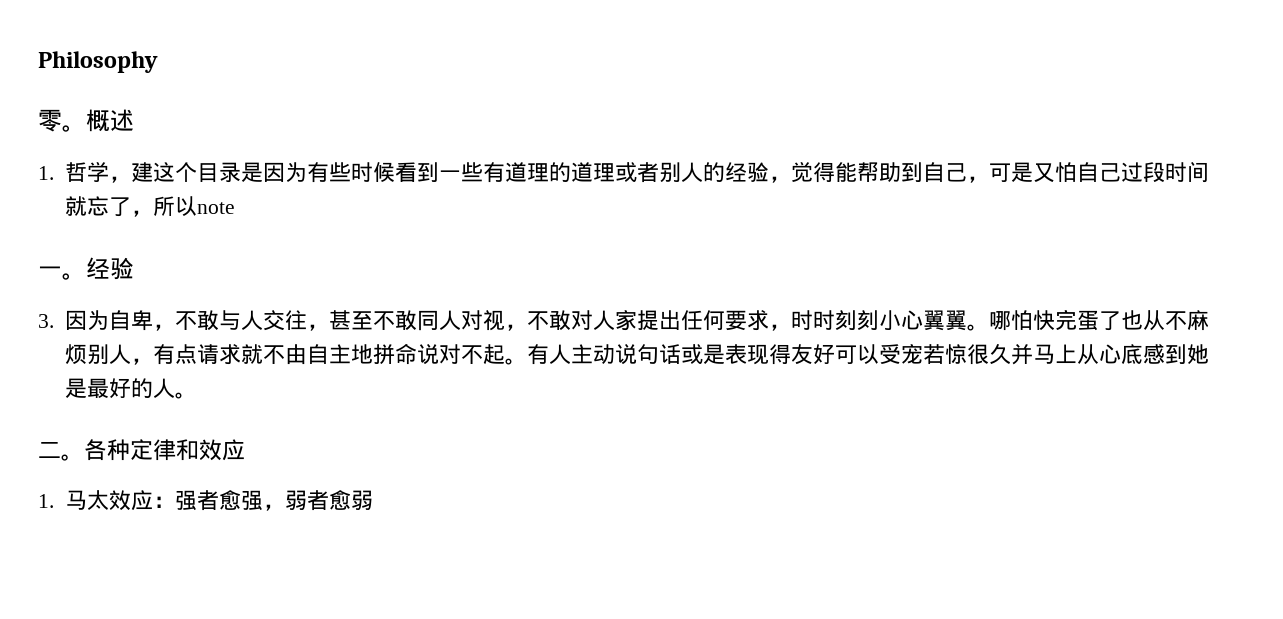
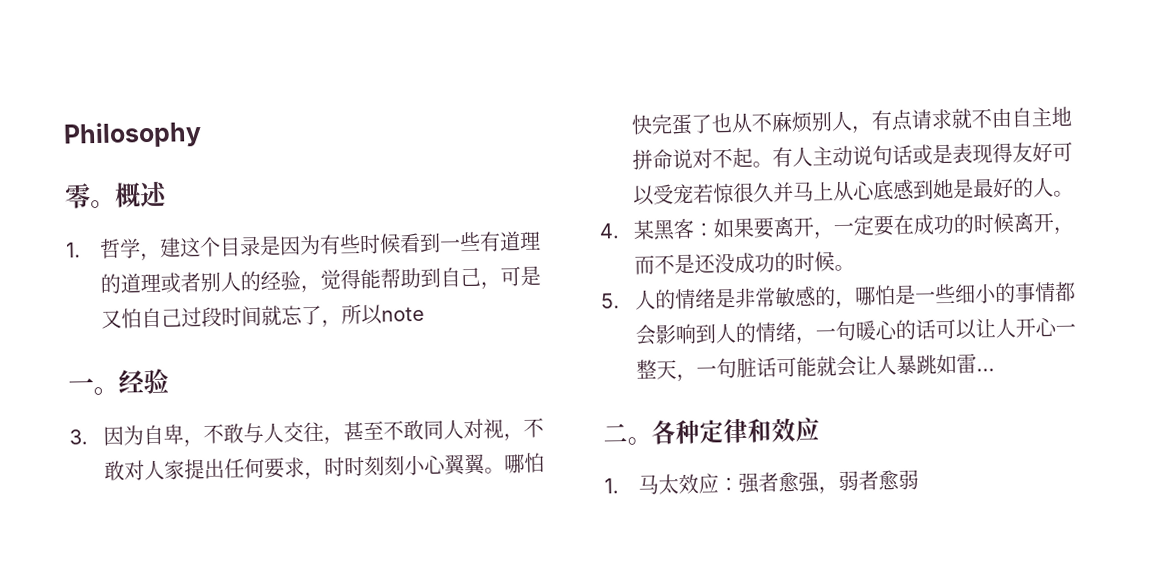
(197, 395) none -> [599,211,1075,241] [633,251,855,275] [601,281,1076,310] [634,316,1076,346] [635,353,995,383] // 4.某黑客：如果要离开，一定要在成功的时候离开，而不是还没成功的时候。 // 5.人的情绪是非常敏感的，哪怕是一些细小的事情都会影响到人的情绪，一句暖心的话可以让人开心一整天，一句脏话可能就会让人暴跳如雷...

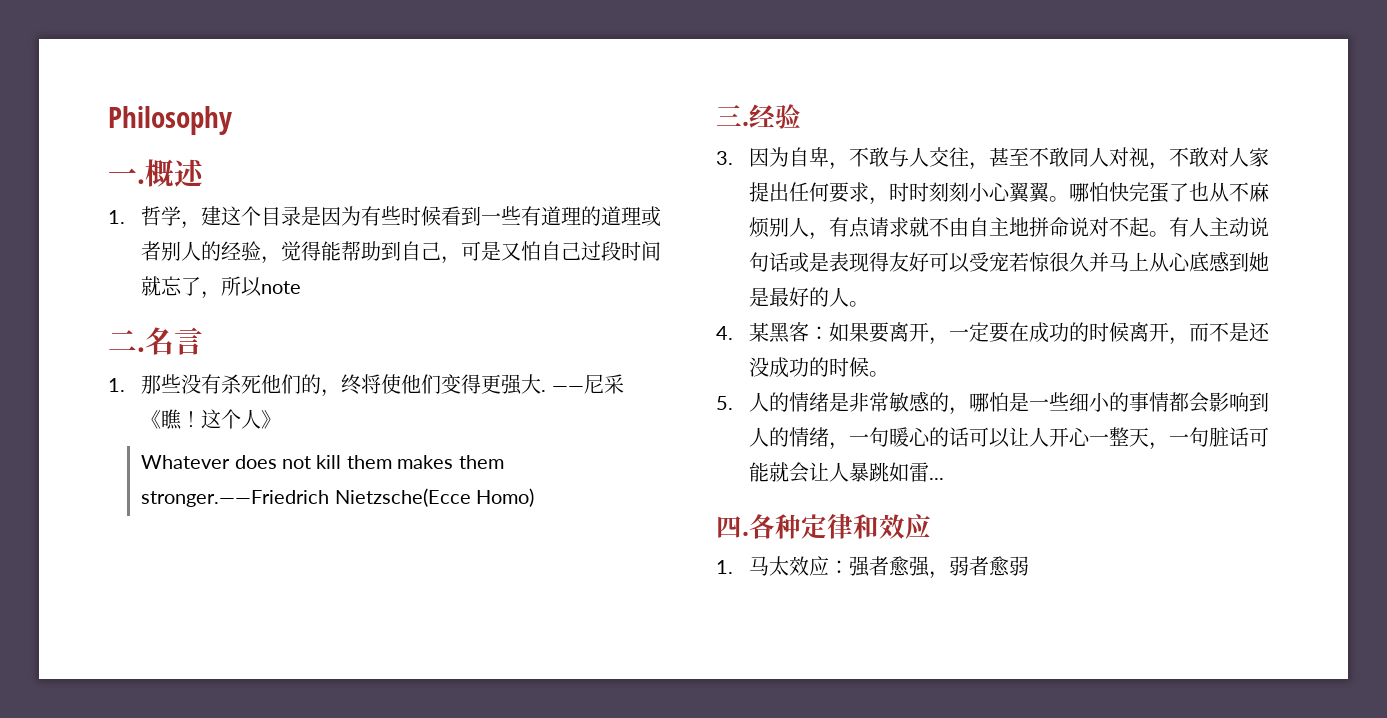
[64,183,116,209] 零。 -> [108,168,145,184] 一.
[68,378,119,396] 一。 -> [108,327,203,355] [108,374,624,397] [141,409,282,430] [141,455,504,469] [141,488,535,507] [716,105,749,126] 二.名言 // 1.那些没有杀死他们的，终将使他们变得更强大. ——尼采《瞧！这个人》 // Whatever does not kill them makes them stronger.——Friedrich Nietzsche(Ecce Homo) // 三.
[603,423,652,446] 二。 -> [716,516,749,538] 四.

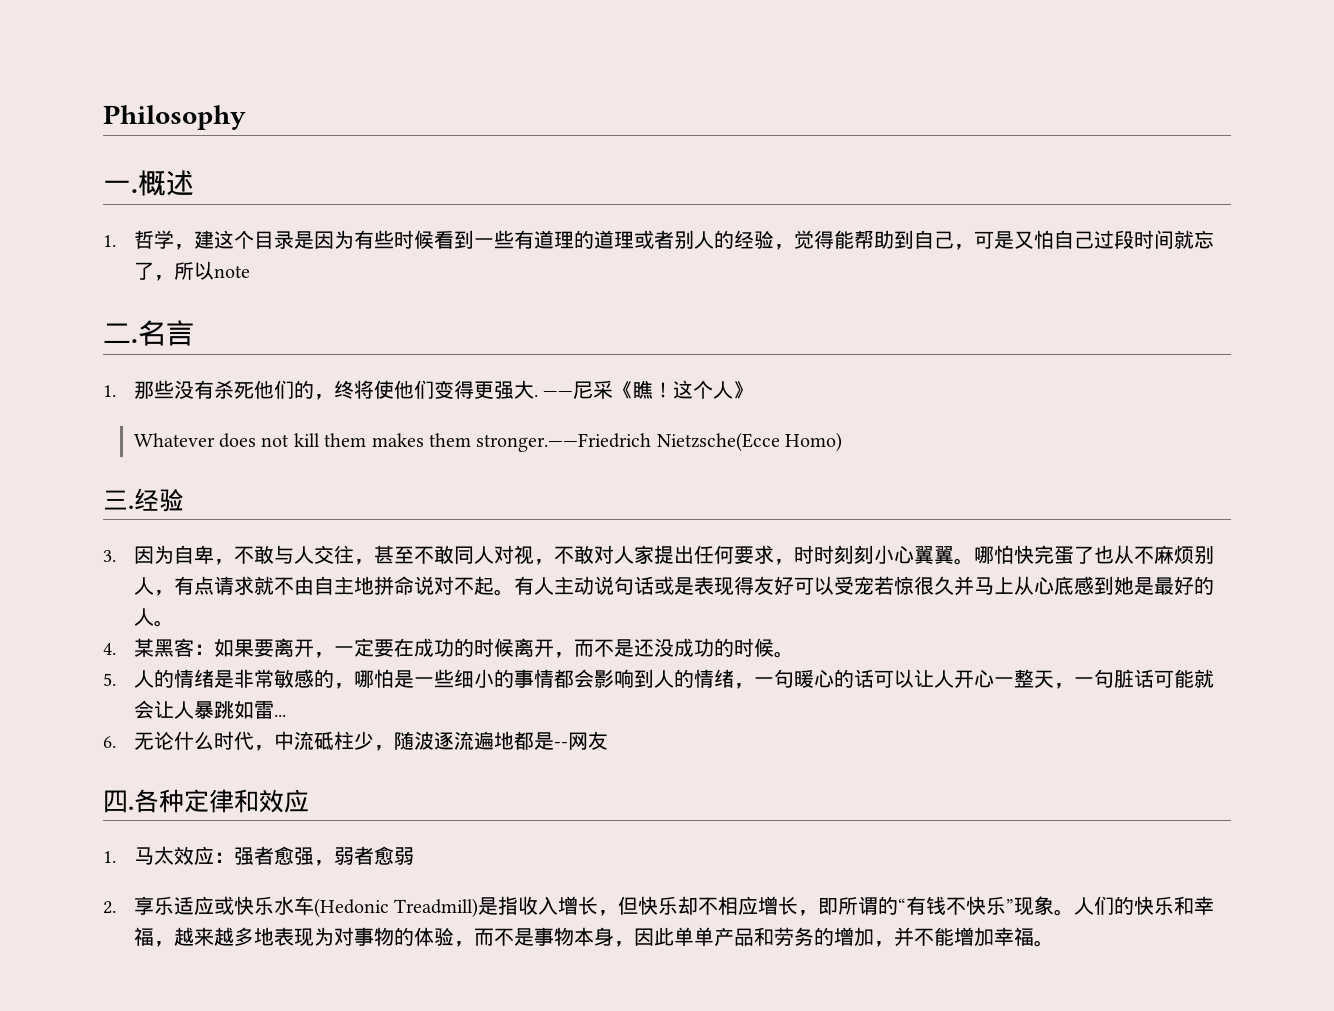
(945, 479) none -> [103,731,608,751] // 6.无论什么时代，中流砥柱少，随波逐流遍地都是--网友
(1030, 566) none -> [103,896,1214,918] [133,927,1054,947] // 2.享乐适应或快乐水车(Hedonic Treadmill)是指收入增长，但快乐却不相应增长，即所谓的“有钱不快乐”现象。人们的快乐和幸福，越来越多地表现为对事物的体验，而不是事物本身，因此单单产品和劳务的增加，并不能增加幸福。

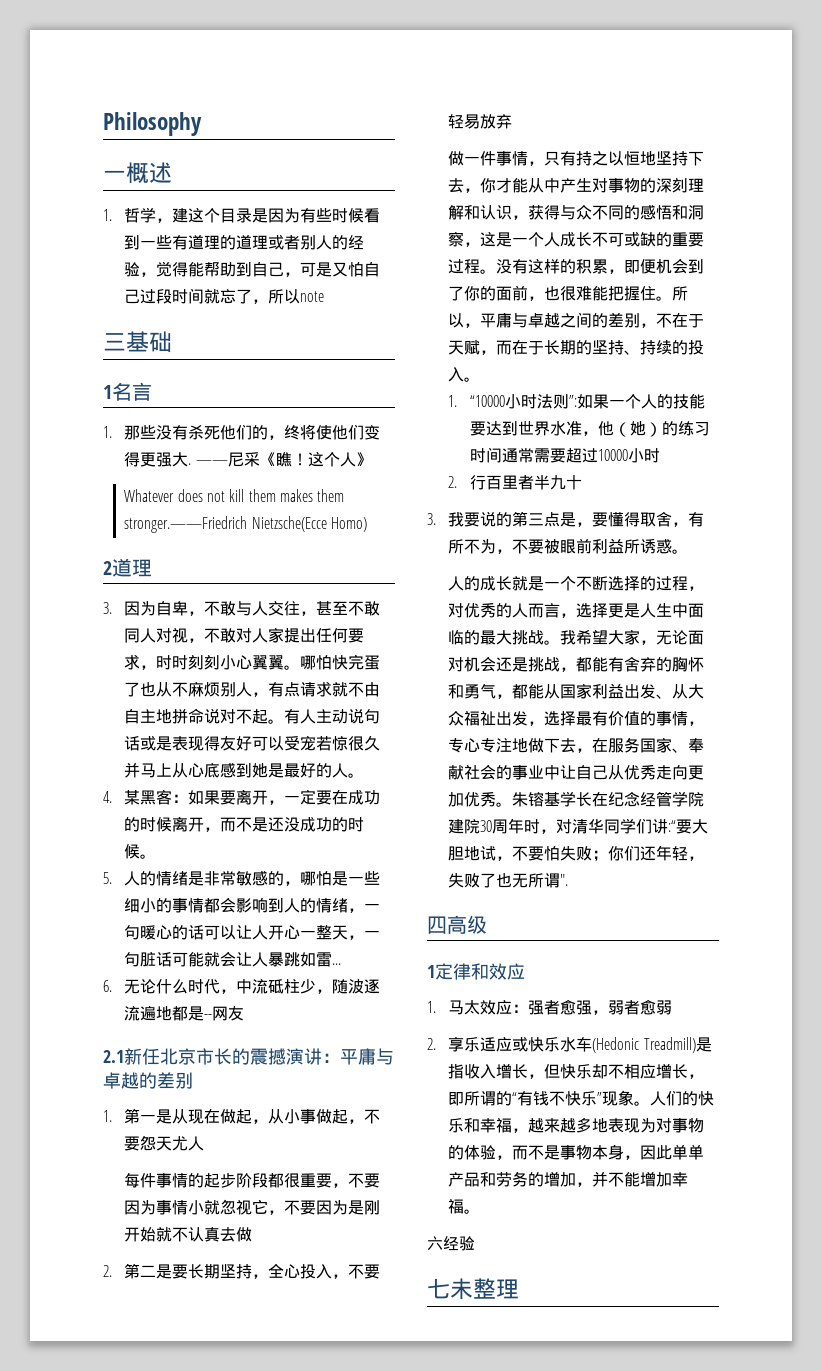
[131,189,138,193] . -> (126, 175) none
[103,323,138,343] 二. -> [103,331,172,353] [103,385,112,399] 三基础 // 1
[103,488,184,512] 三.经验 -> [103,558,152,577] 2道理
(608, 740) none -> [103,1048,394,1065] [103,1072,193,1089] [103,1108,381,1124] [124,1135,205,1151] [124,1173,381,1188] [124,1199,381,1215] [124,1227,253,1242] [103,1263,381,1279] [448,114,513,129] [448,151,705,166] [448,178,705,193] [448,204,705,220] [448,231,705,247] [448,258,705,274] [448,285,689,301] [448,312,705,328] [448,340,705,355] [448,367,481,382] [448,394,705,409] [469,421,710,437] [469,447,660,463] [448,475,582,490] [427,511,705,527] [448,538,689,554] [448,576,705,591] [448,603,705,618] [448,629,705,645] [448,656,705,672] [448,683,705,699] [448,710,705,726] [448,737,705,753] [448,764,705,780] [448,791,705,807] [448,818,709,834] [448,845,705,862] [448,873,569,888] // 2.1新任北京市长的震撼演讲：平庸与卓越的差别 // 1.第一是从现在做起，从小事做起，不要怨天尤人 // 每件事情的起步阶段都很重要，不要因为事情小就忽视它，不要因为是刚开始就不认真去做 // 2.第二是要长期坚持，全心投入，不要轻易放弃 // 做一件事情，只有持之以恒地坚持下去，你才能从中产生对事物的深刻理解和认识，获得与众不同的感悟和洞察，这是一个人成长不可或缺的重要过程。没有这样的积累，即便机会到了你的面前，也很难能把握住。所以，平庸与卓越之间的差别，不在于天赋，而在于长期的坚持、持续的投入。 // 1. “10000小时法则”:如果一个人的技能要达到世界水准，他（她）的练习时间通常需要超过10000小时 // 2.行百里者半九十 // 3.我要说的第三点是，要懂得取舍，有所不为，不要被眼前利益所诱惑。 // 人的成长就是一个不断选择的过程，对优秀的人而言，选择更是人生中面临的最大挑战。我希望大家，无论面对机会还是挑战，都能有舍弃的胸怀和勇气，都能从国家利益出发、从大众福祉出发，选择最有价值的事情，专心专注地做下去，在服务国家、奉献社会的事业中让自己从优秀走向更加优秀。朱镕基学长在纪念经管学院建院30周年时，对清华同学们讲:“要大胆地试，不要怕失败；你们还年轻，失败了也无所谓".
[128,789,184,813] .各种 -> [447,915,487,934] [427,965,435,978] 高级 // 1
(1054, 943) none -> [427,1236,475,1251] [427,1278,519,1300] // 六经验 // 七未整理

